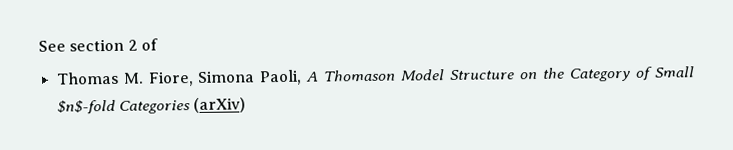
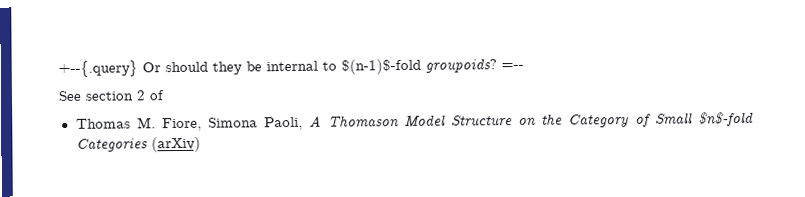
(38, 46) none -> [58,58,524,78] +--{.query} Or should they be internal to $(n-1)$-fold groupoids? =-- //

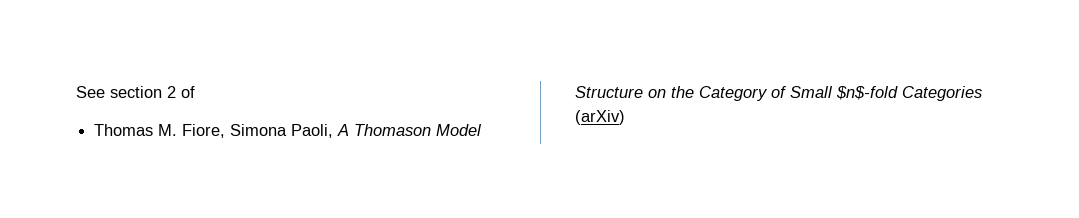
[58,58,524,78] +--{.query} Or should they be internal to $(n-1)$-fold groupoids? =-- // -> (76, 92) none

